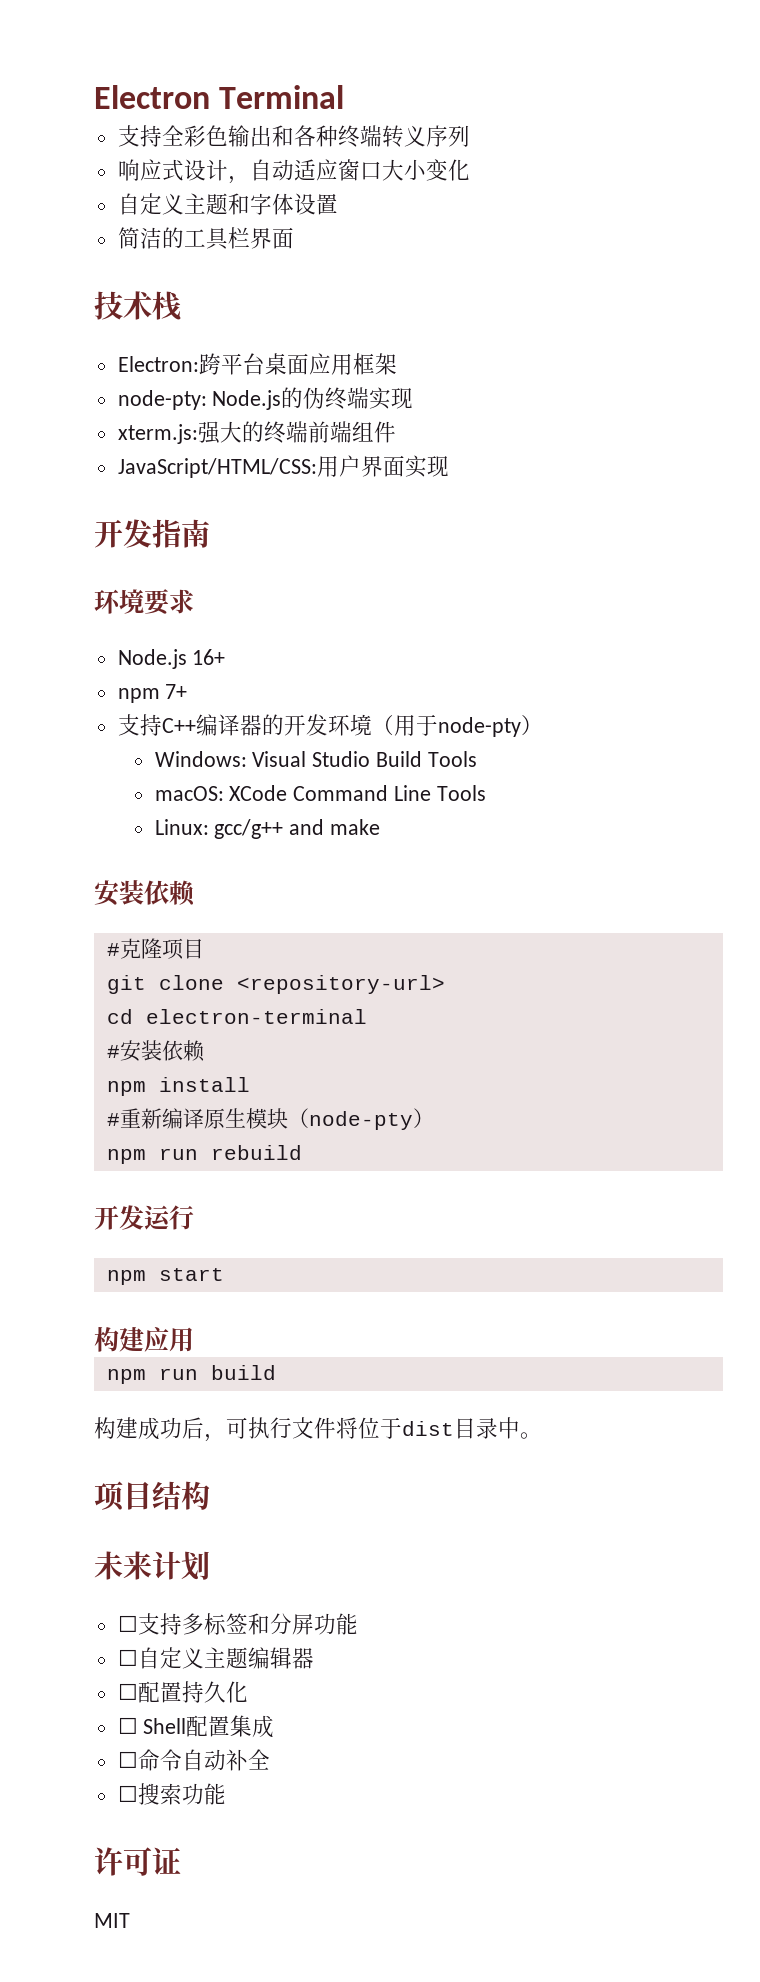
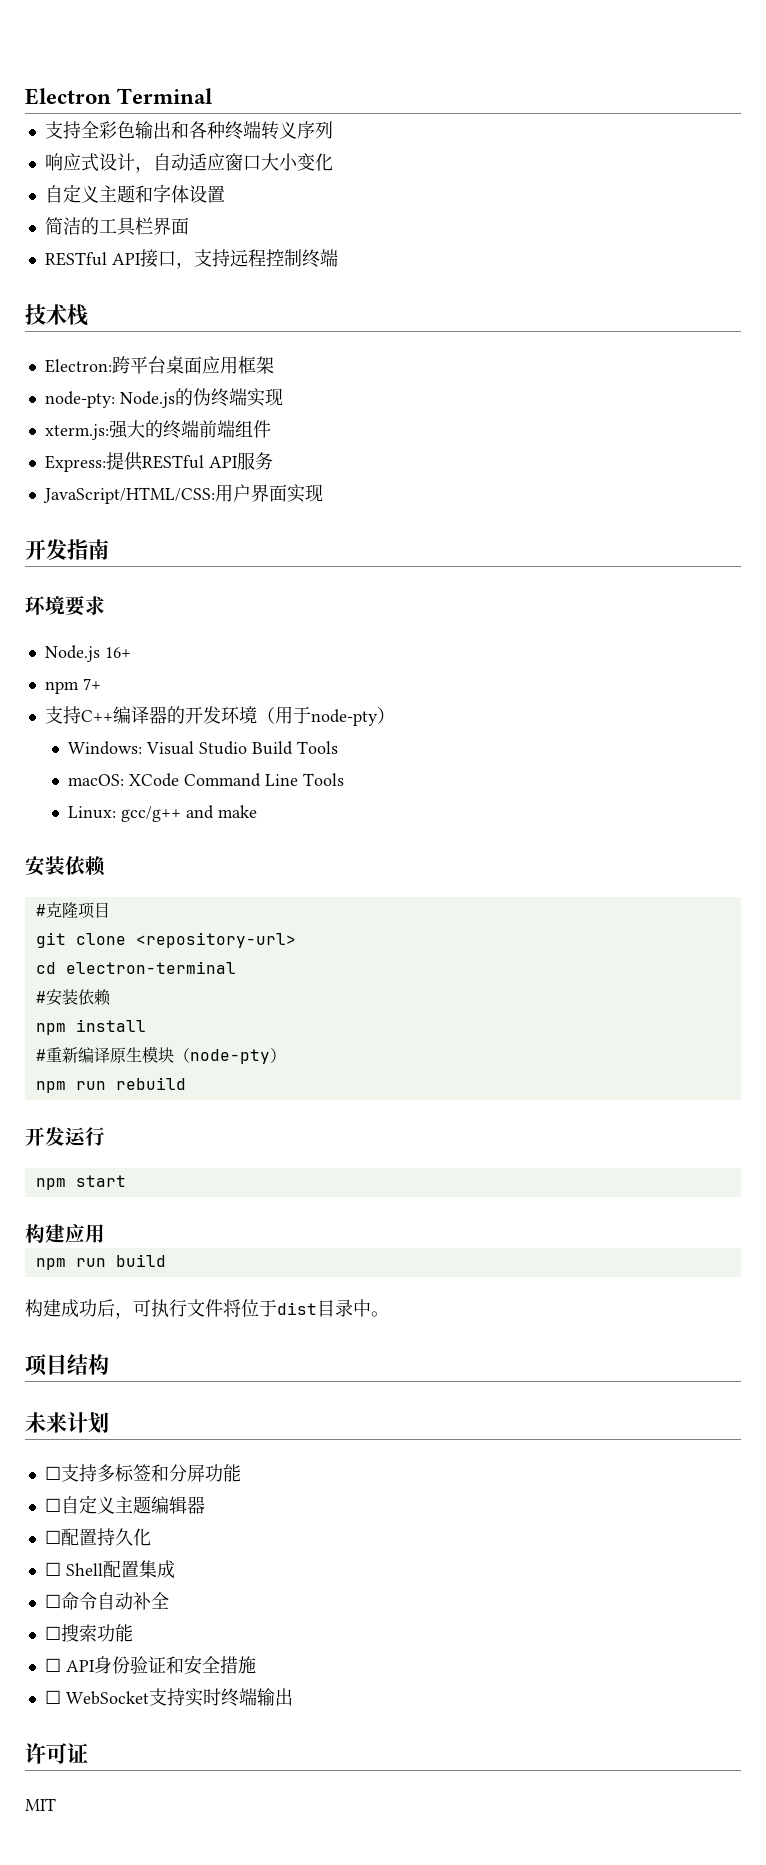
(294, 238) none -> [44,249,338,269] // RESTful API接口，支持远程控制终端
(396, 432) none -> [44,452,273,472] // Express:提供RESTful API服务
(226, 1794) none -> [44,1655,256,1675] [44,1688,293,1707] // ☐ API身份验证和安全措施 // ☐ WebSocket支持实时终端输出

